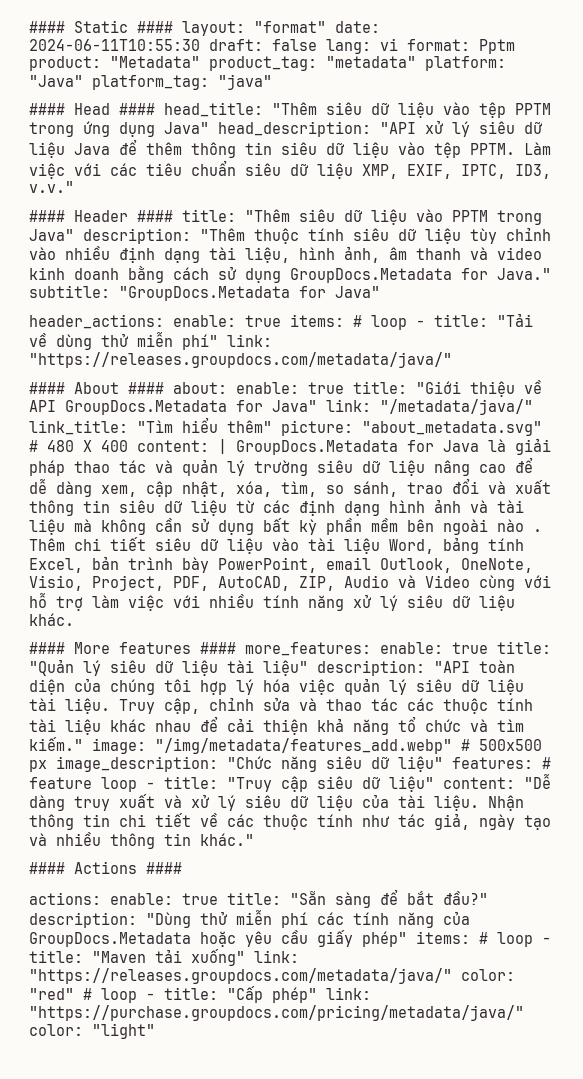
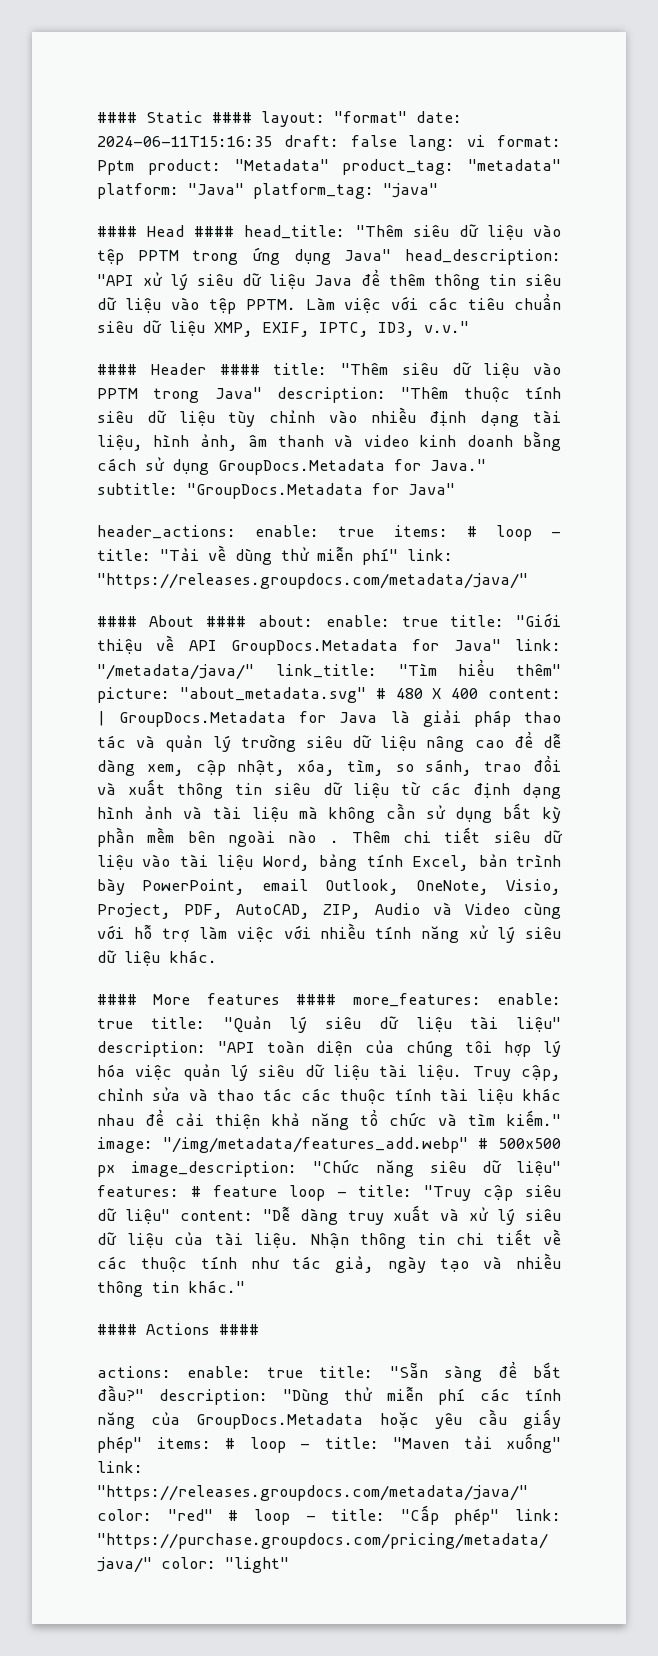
[29,39,200,51] 2024-06-11T10:55:30 -> [97,136,272,147] 2024-06-11T15:16:35

